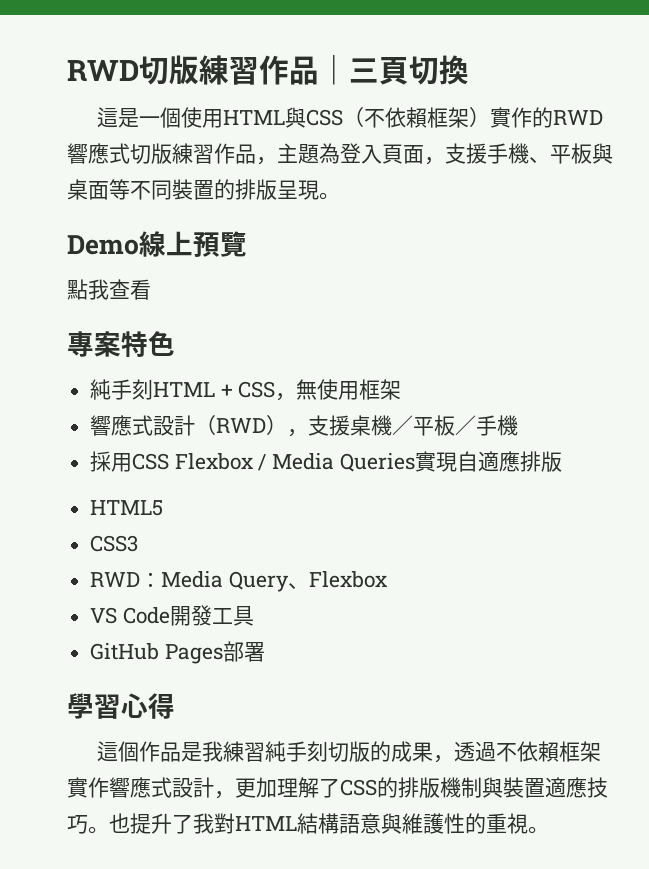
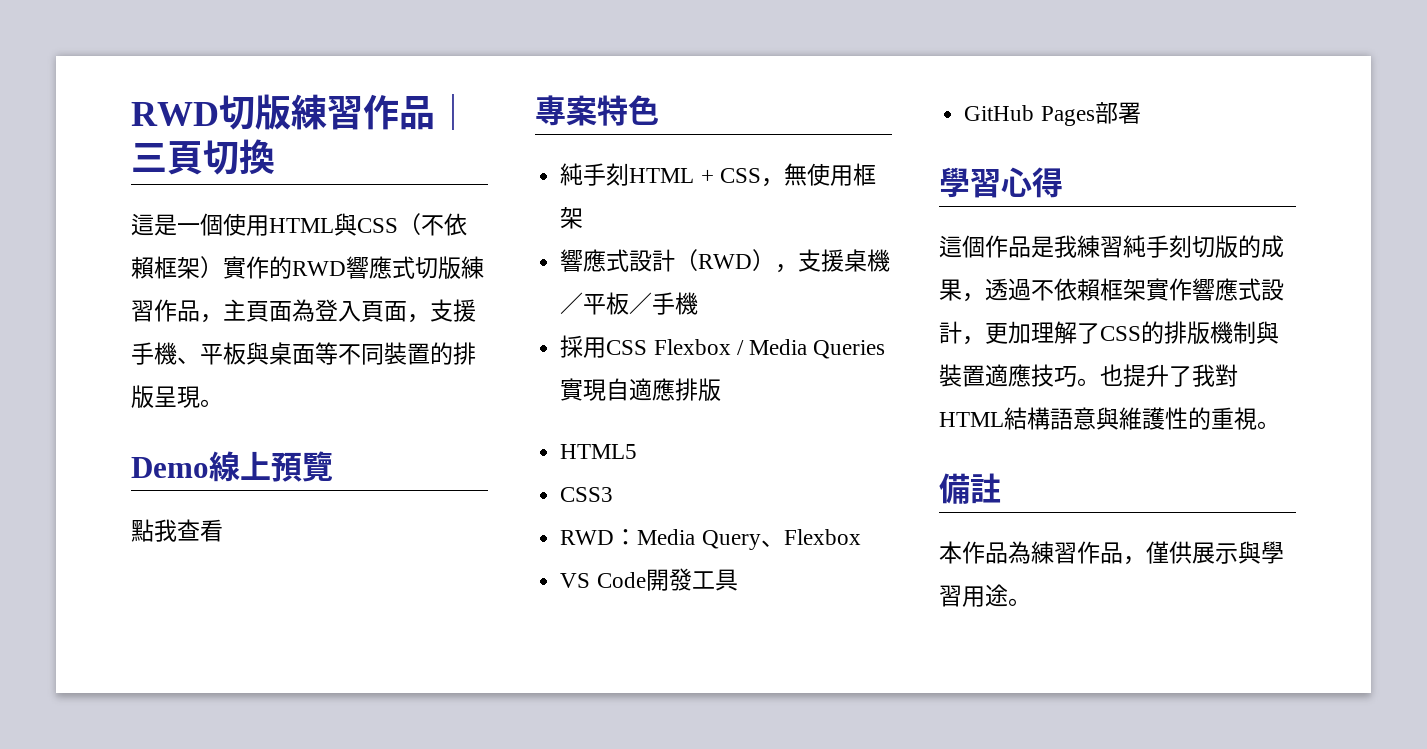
[298,144,319,164] 題 -> [246,301,292,322] 頁面
(549, 830) none -> [939,473,1001,504] [939,541,1284,565] [939,584,1031,607] // 備註 // 本作品為練習作品，僅供展示與學習用途。

